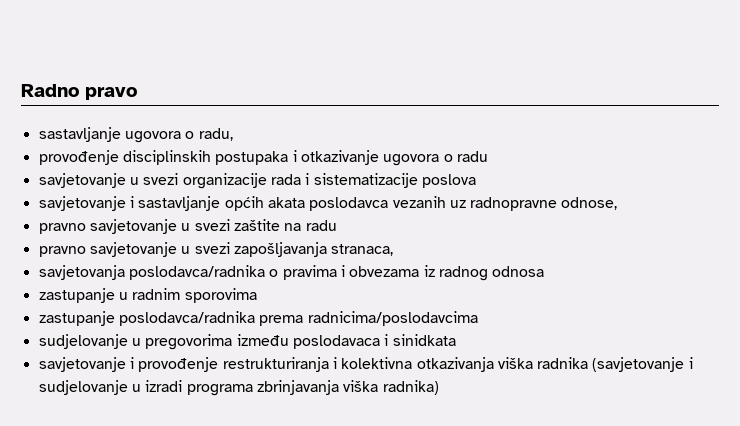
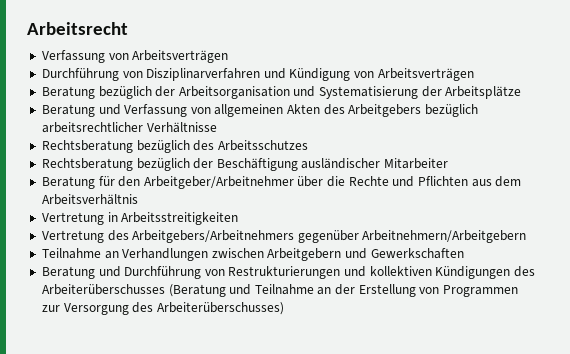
[21,84,137,100] [38,127,233,143] [38,150,488,166] [38,173,476,189] [38,196,618,211] [38,219,337,234] [38,242,394,257] [38,265,545,281] [38,288,257,303] [38,311,478,326] [38,334,456,350] [38,357,693,372] [38,380,439,396] Radno pravo // sastavljanje ugovora o radu, // provođenje disciplinskih postupaka i otkazivanje ugovora o radu // savjetovanje u svezi organizacije rada i sistematizacije poslova // savjetovanje i sastavljanje općih akata poslodavca vezanih uz radnopravne odnose, // pravno savjetovanje u svezi zaštite na radu // pravno savjetovanje u svezi zapošljavanja stranaca, // savjetovanja poslodavca/radnika o pravima i obvezama iz radnog odnosa // zastupanje u radnim sporovima // zastupanje poslodavca/radnika prema radnicima/poslodavcima // sudjelovanje u pregovorima između poslodavaca i sinidkata // savjetovanje i provođenje restrukturiranja i kolektivna otkazivanja viška radnika (savjetovanje i sudjelovanje u izradi programa zbrinjavanja viška radnika) -> [27,22,128,35] [41,50,229,63] [41,68,474,81] [41,86,522,99] [41,104,479,117] [41,122,217,133] [41,140,308,153] [41,158,449,171] [41,176,522,189] [41,194,138,205] [41,212,239,225] [41,230,527,243] [41,248,464,261] [41,266,536,279] [41,284,519,297] [41,302,284,315] Arbeitsrecht // Verfassung von Arbeitsverträgen // Durchführung von Disziplinarverfahren und Kündigung von Arbeitsverträgen // Beratung bezüglich der Arbeitsorganisation und Systematisierung der Arbeitsplätze // Beratung und Verfassung von allgemeinen Akten des Arbeitgebers bezüglich arbeitsrechtlicher Verhältnisse // Rechtsberatung bezüglich des Arbeitsschutzes // Rechtsberatung bezüglich der Beschäftigung ausländischer Mitarbeiter // Beratung für den Arbeitgeber/Arbeitnehmer über die Rechte und Pflichten aus dem Arbeitsverhältnis // Vertretung in Arbeitsstreitigkeiten // Vertretung des Arbeitgebers/Arbeitnehmers gegenüber Arbeitnehmern/Arbeitgebern // Teilnahme an Verhandlungen zwischen Arbeitgebern und Gewerkschaften // Beratung und Durchführung von Restrukturierungen und kollektiven Kündigungen des Arbeiterüberschusses (Beratung und Teilnahme an der Erstellung von Programmen zur Versorgung des Arbeiterüberschusses)

